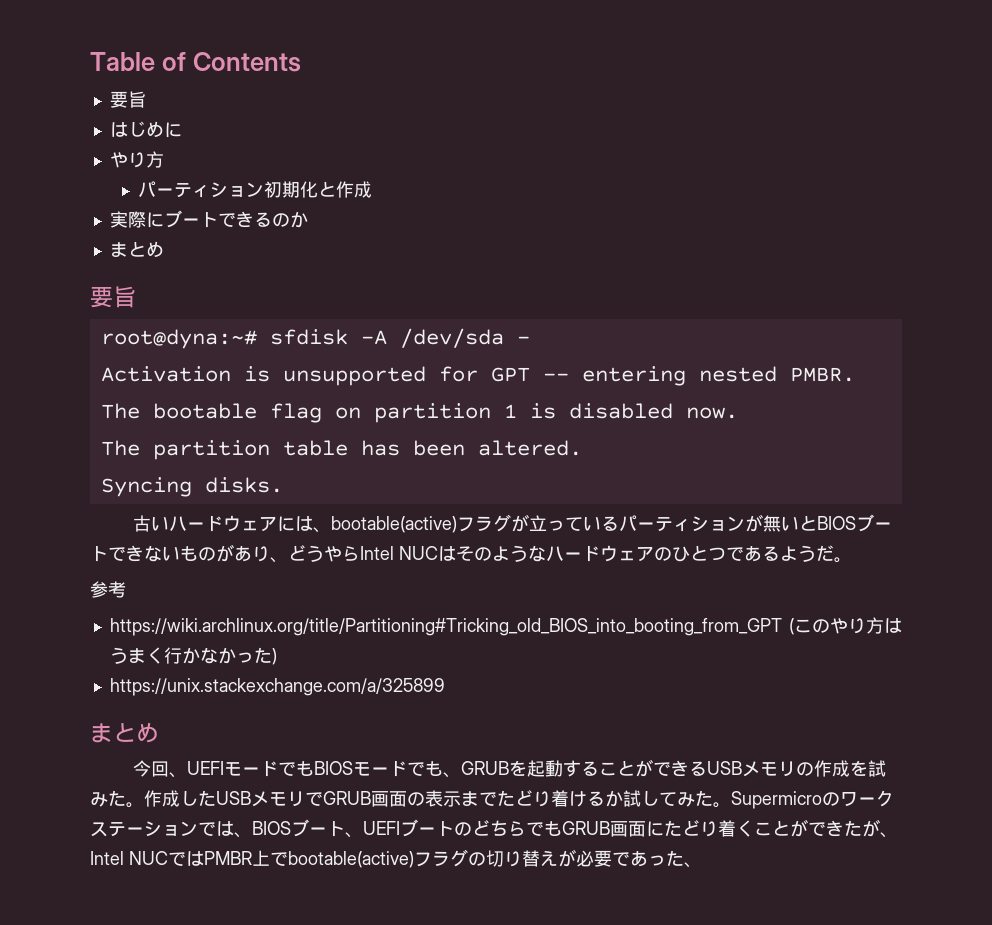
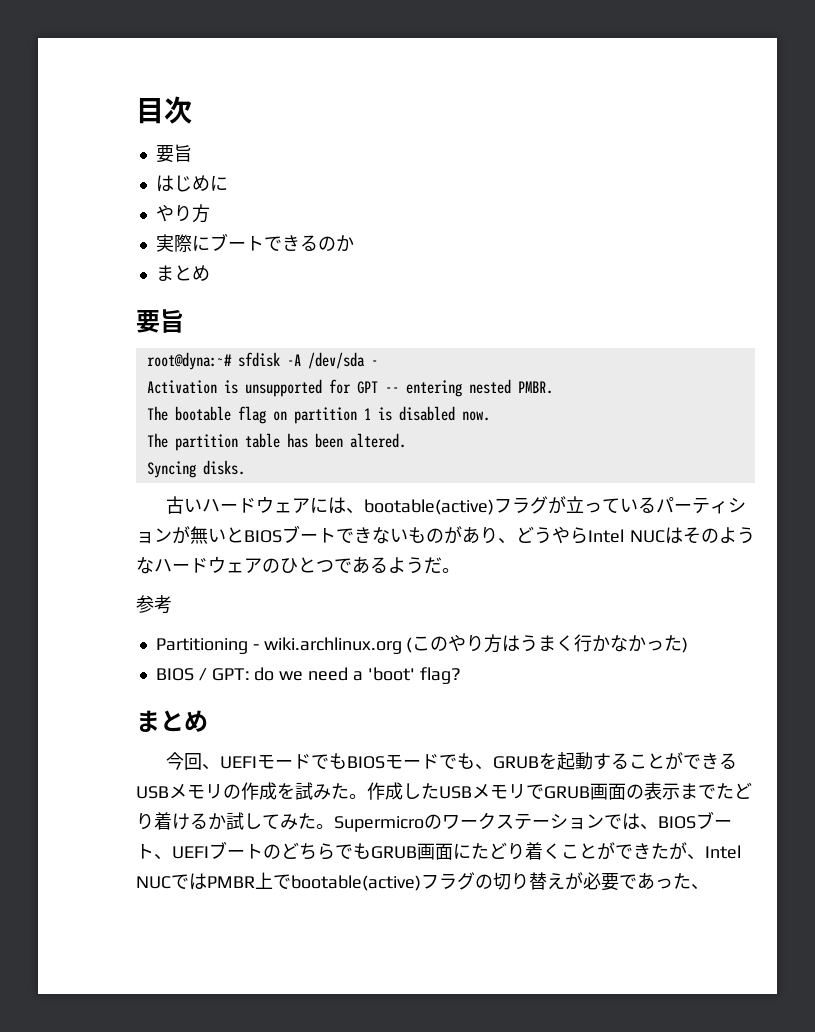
[90,52,301,72] Table of Contents -> [136,96,192,124] 目次
[138,181,373,198] // パーティション初期化と作成 -> (210, 213) none
[109,618,782,636] https://wiki.archlinux.org/title/Partitioning#Tricking_old_BIOS_into_booting_from_GPT -> [155,637,402,654] Partitioning - wiki.archlinux.org
[109,678,445,696] https://unix.stackexchange.com/a/325899 -> [155,667,461,684] BIOS / GPT: do we need a 'boot' flag?

